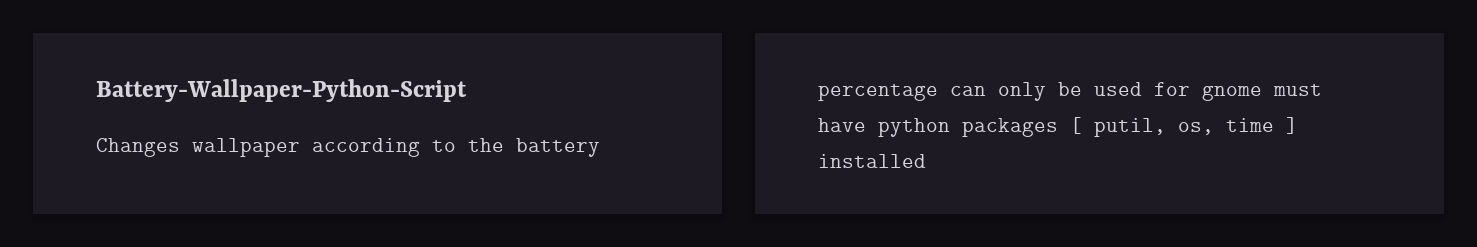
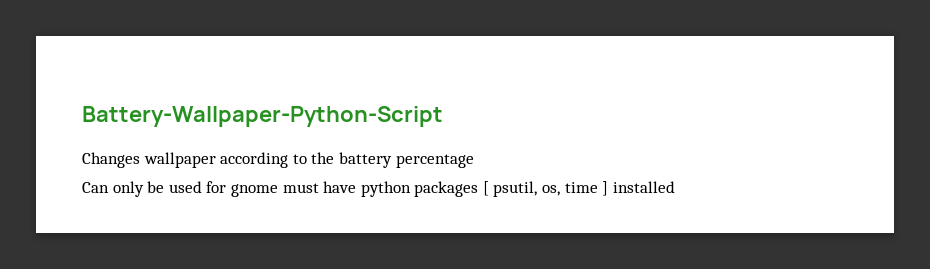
[950,86,986,96] can -> [82,182,109,193] // Can
[1094,118,1166,137] putil, -> [493,181,538,197] psutil,

